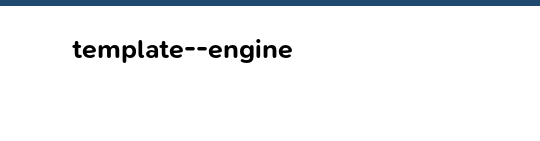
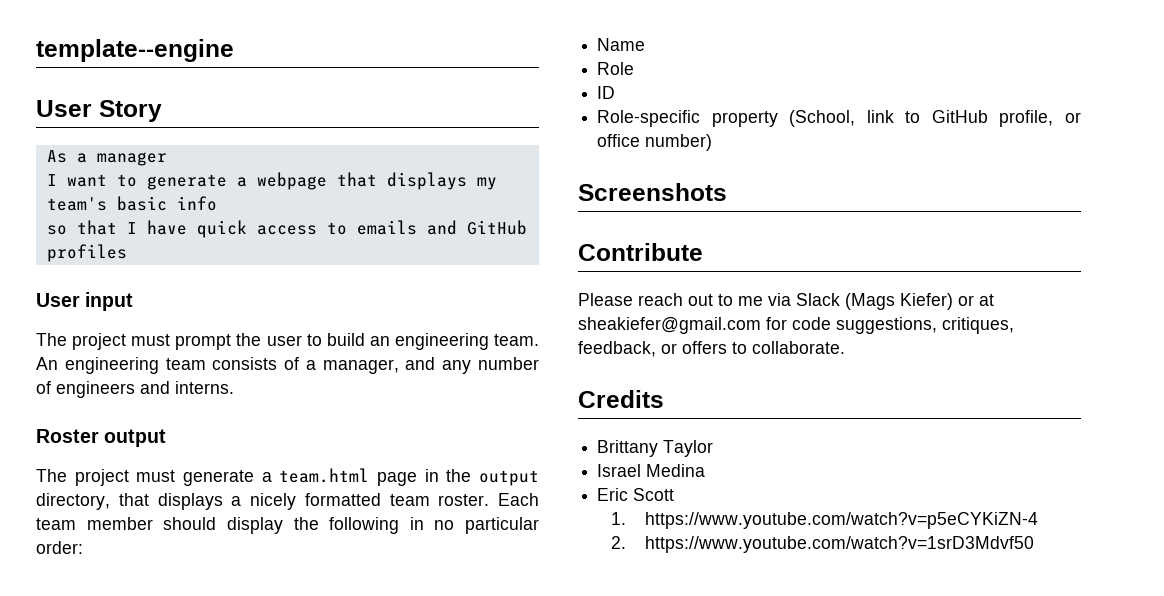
(293, 51) none -> [36,100,162,122] [46,150,167,166] [46,172,497,190] [46,196,217,211] [46,220,527,238] [46,244,127,262] [36,292,134,311] [36,333,540,350] [36,357,539,374] [36,381,234,398] [36,429,167,447] [36,468,539,486] [36,493,539,510] [36,517,539,534] [36,541,83,554] [597,38,646,51] [597,62,635,75] [597,86,616,99] [597,110,1081,127] [597,134,713,151] [578,183,727,201] [578,243,703,261] [578,293,994,310] [578,317,1014,334] [578,341,845,357] [578,390,664,408] [597,440,714,457] [597,464,706,477] [597,488,675,501] [611,512,1038,529] [611,536,1034,553] // User Story // As a manager // I want to generate a webpage that displays my team's basic info // so that I have quick access to emails and GitHub profiles // User input // The project must prompt the user to build an engineering team. An engineering team consists of a manager, and any number of engineers and interns. // Roster output // The project must generate a team.html page in the output directory, that displays a nicely formatted team roster. Each team member should display the following in no particular order: // Name // Role // ID // Role-specific property (School, link to GitHub profile, or office number) // Screenshots // Contribute // Please reach out to me via Slack (Mags Kiefer) or at sheakiefer@gmail.com for code suggestions, critiques, feedback, or offers to collaborate. // Credits // Brittany Taylor // Israel Medina // Eric Scott // 1. https://www.youtube.com/watch?v=p5eCYKiZN-4 // 2. https://www.youtube.com/watch?v=1srD3Mdvf50

